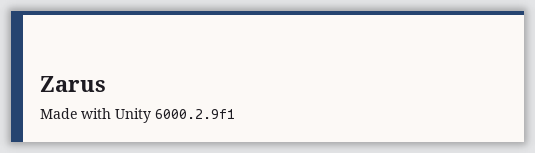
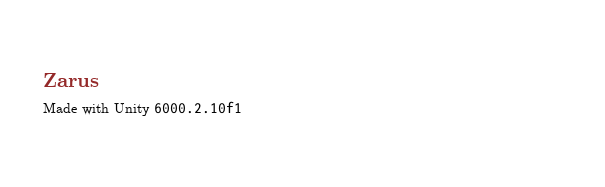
[155,109,235,119] 6000.2.9f1 -> [154,101,242,114] 6000.2.10f1

